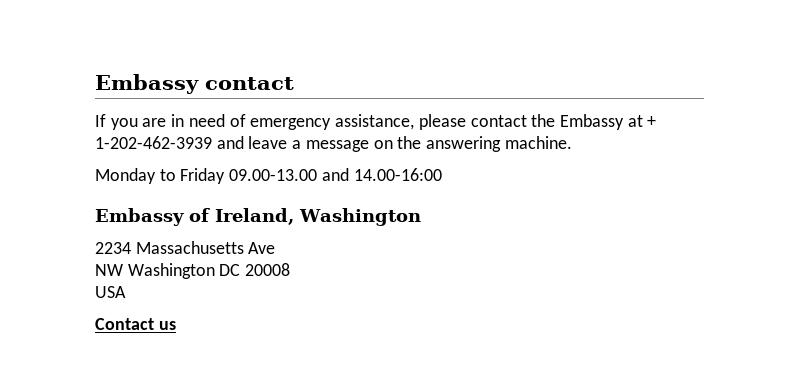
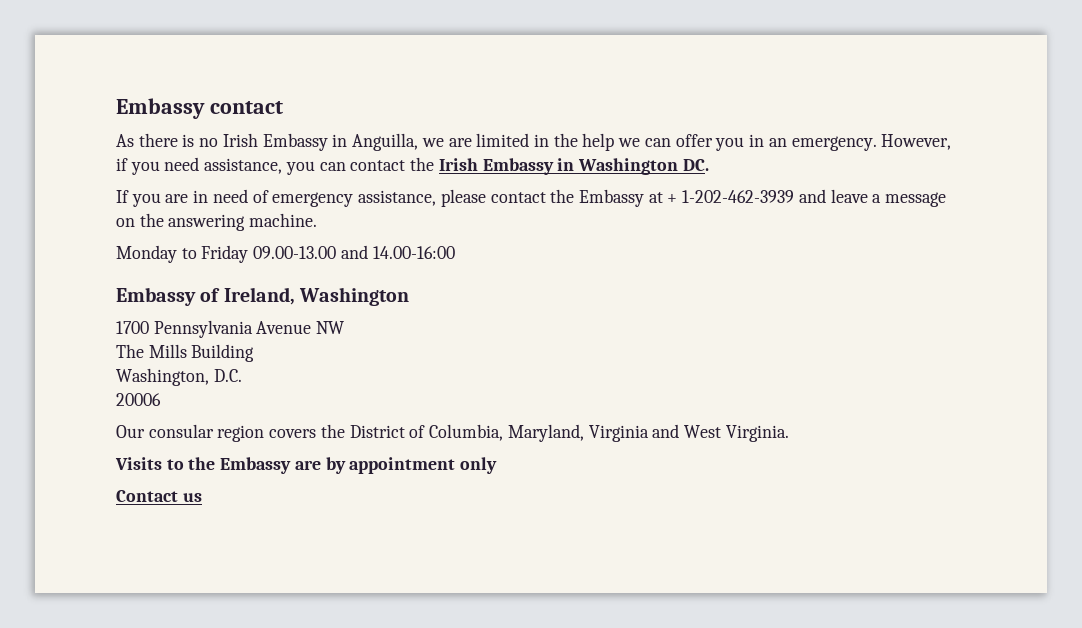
(294, 83) none -> [116,133,952,151] [116,157,709,175] // As there is no Irish Embassy in Anguilla, we are limited in the help we can offer you in an emergency. However, if you need assistance, you can contact the Irish Embassy in Washington DC.
[95,241,276,254] [95,263,291,279] [95,286,126,298] 2234 Massachusetts Ave // NW Washington DC 20008 // USA -> [116,320,345,338] [116,344,255,362] [116,368,242,386] [116,393,161,406] [116,424,789,442] [115,457,498,474] 1700 Pennsylvania Avenue NW // The Mills Building // Washington, D.C. // 20006 // Our consular region covers the District of Columbia, Maryland, Virginia and West Virginia. // Visits to the Embassy are by appointment only

